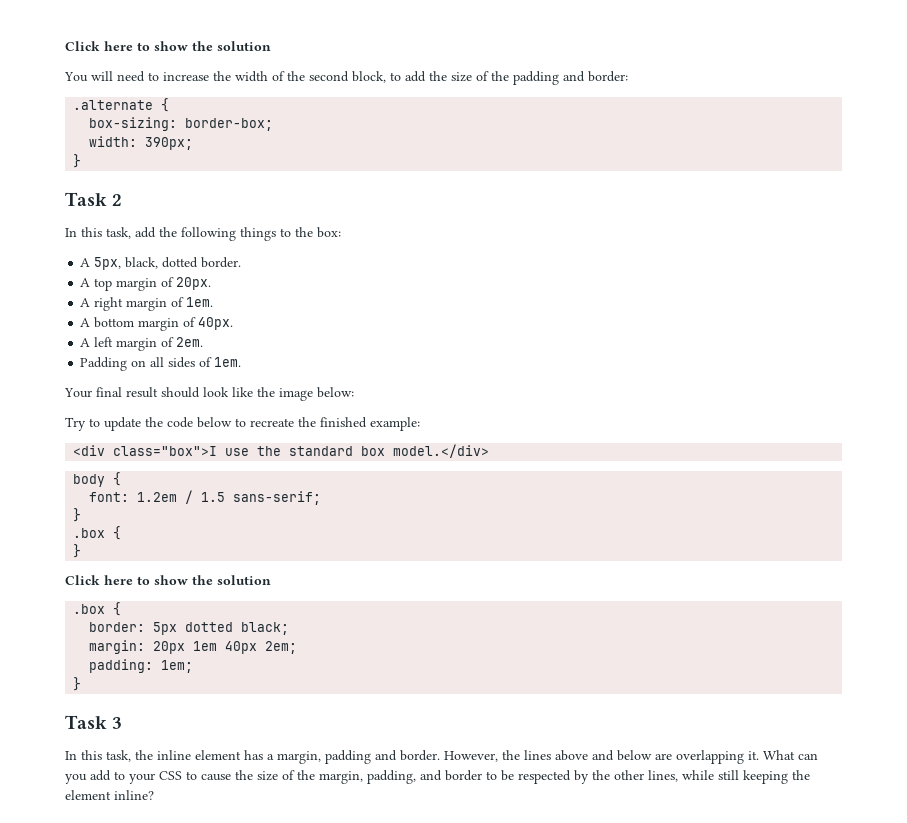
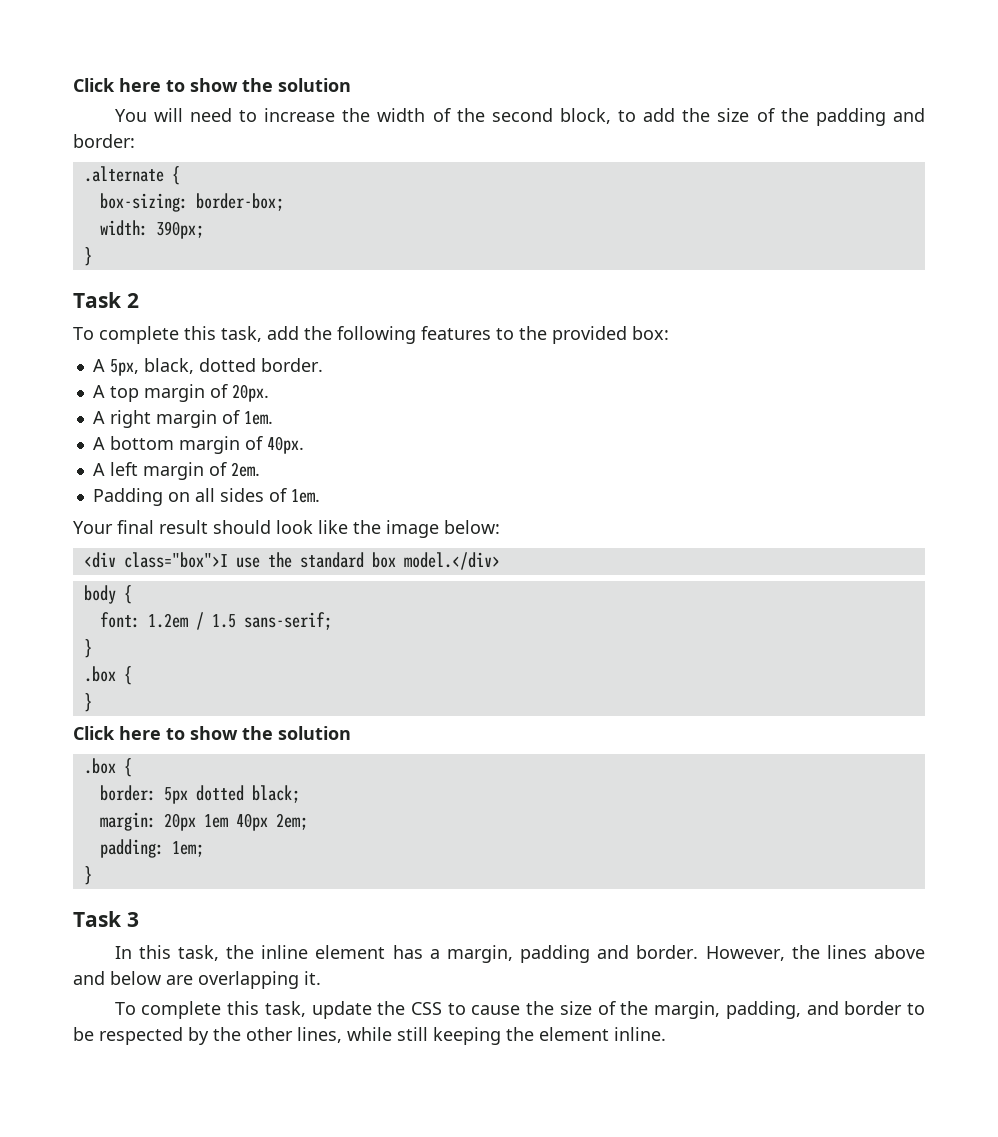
[65,228,77,237] In -> [73,326,179,344] To complete
[240,227,276,241] things -> [421,326,491,340] features
(313, 232) none -> [552,326,627,344] provided
[65,417,420,431] // Try to update the code below to recreate the finished example: -> (500, 527) none
[763,750,818,760] [65,770,155,784] What can you add to your -> [114,1001,406,1019] // To complete this task, update the
[114,790,154,800] inline? -> [614,1027,666,1041] inline.

